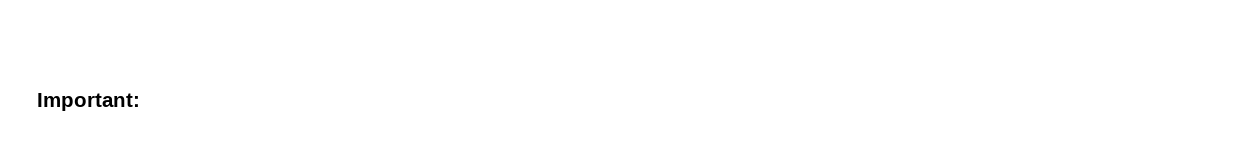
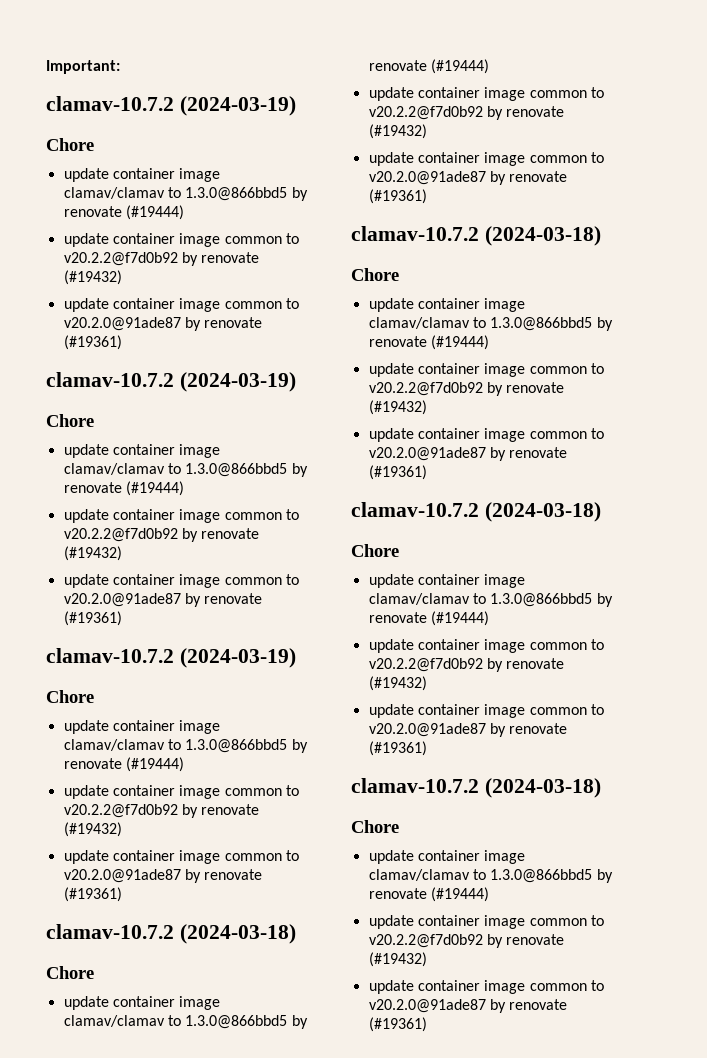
(140, 102) none -> [46,96,296,116] [46,138,94,151] [63,168,221,182] [63,187,308,201] [63,205,184,220] [63,233,299,247] [63,252,260,266] [63,270,122,285] [63,298,299,312] [63,317,263,331] [63,335,122,350] [46,372,296,392] [46,414,94,427] [63,444,221,458] [63,463,308,477] [63,481,184,496] [63,509,299,523] [63,528,260,542] [63,546,122,561] [63,574,299,588] [63,593,263,607] [63,611,122,626] [46,648,296,668] [46,690,94,703] [63,720,221,734] [63,739,308,753] [63,757,184,772] [63,785,299,799] [63,804,260,818] [63,822,122,837] [63,850,299,864] [63,869,263,883] [63,887,122,902] [46,924,296,944] [46,966,94,979] [63,996,221,1010] [63,1015,308,1029] [368,59,489,74] [368,87,604,101] [368,106,565,120] [368,124,427,139] [368,152,604,166] [368,171,568,185] [368,189,427,204] [351,226,601,246] [351,268,399,281] [368,298,526,312] [368,317,613,331] [368,335,489,350] [368,363,604,377] [368,382,565,396] [368,400,427,415] [368,428,604,442] [368,447,568,461] [368,465,427,480] [351,502,601,522] [351,544,399,557] [368,574,526,588] [368,593,613,607] [368,611,489,626] [368,639,604,653] [368,658,565,672] [368,676,427,691] [368,704,604,718] [368,723,568,737] [368,741,427,756] [351,778,601,798] [351,820,399,833] [368,850,526,864] [368,869,613,883] [368,887,489,902] [368,915,604,929] [368,934,565,948] [368,952,427,967] [368,980,604,994] [368,999,568,1013] [368,1017,427,1032] // clamav-10.7.2 (2024-03-19) // Chore // update container image clamav/clamav to 1.3.0@866bbd5 by renovate (#19444) // update container image common to v20.2.2@f7d0b92 by renovate (#19432) // update container image common to v20.2.0@91ade87 by renovate (#19361) // clamav-10.7.2 (2024-03-19) // Chore // update container image clamav/clamav to 1.3.0@866bbd5 by renovate (#19444) // update container image common to v20.2.2@f7d0b92 by renovate (#19432) // update container image common to v20.2.0@91ade87 by renovate (#19361) // clamav-10.7.2 (2024-03-19) // Chore // update container image clamav/clamav to 1.3.0@866bbd5 by renovate (#19444) // update container image common to v20.2.2@f7d0b92 by renovate (#19432) // update container image common to v20.2.0@91ade87 by renovate (#19361) // clamav-10.7.2 (2024-03-18) // Chore // update container image clamav/clamav to 1.3.0@866bbd5 by renovate (#19444) // update container image common to v20.2.2@f7d0b92 by renovate (#19432) // update container image common to v20.2.0@91ade87 by renovate (#19361) // clamav-10.7.2 (2024-03-18) // Chore // update container image clamav/clamav to 1.3.0@866bbd5 by renovate (#19444) // update container image common to v20.2.2@f7d0b92 by renovate (#19432) // update container image common to v20.2.0@91ade87 by renovate (#19361) // clamav-10.7.2 (2024-03-18) // Chore // update container image clamav/clamav to 1.3.0@866bbd5 by renovate (#19444) // update container image common to v20.2.2@f7d0b92 by renovate (#19432) // update container image common to v20.2.0@91ade87 by renovate (#19361) // clamav-10.7.2 (2024-03-18) // Chore // update container image clamav/clamav to 1.3.0@866bbd5 by renovate (#19444) // update container image common to v20.2.2@f7d0b92 by renovate (#19432) // update container image common to v20.2.0@91ade87 by renovate (#19361)

